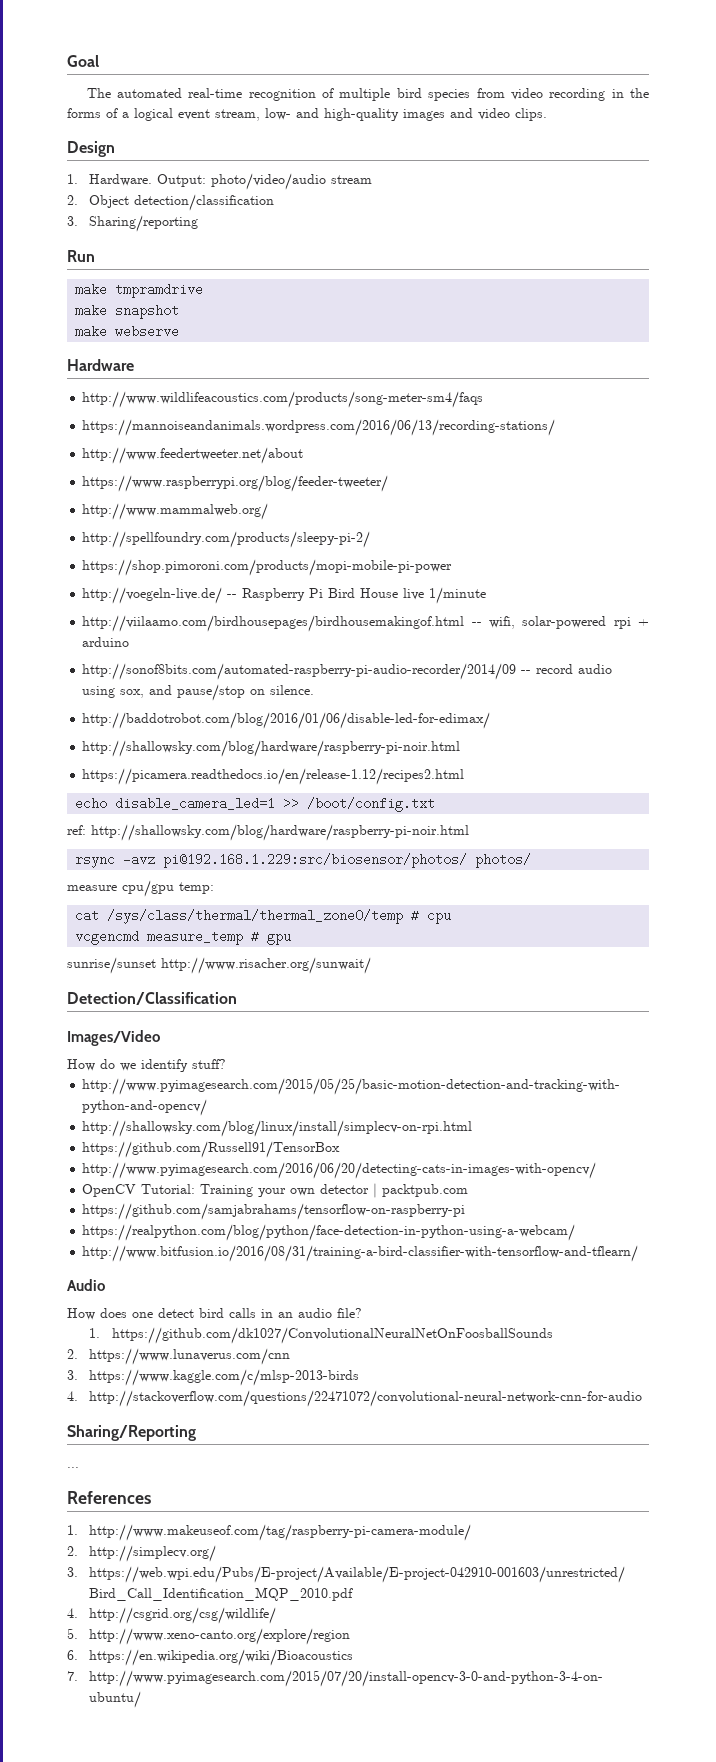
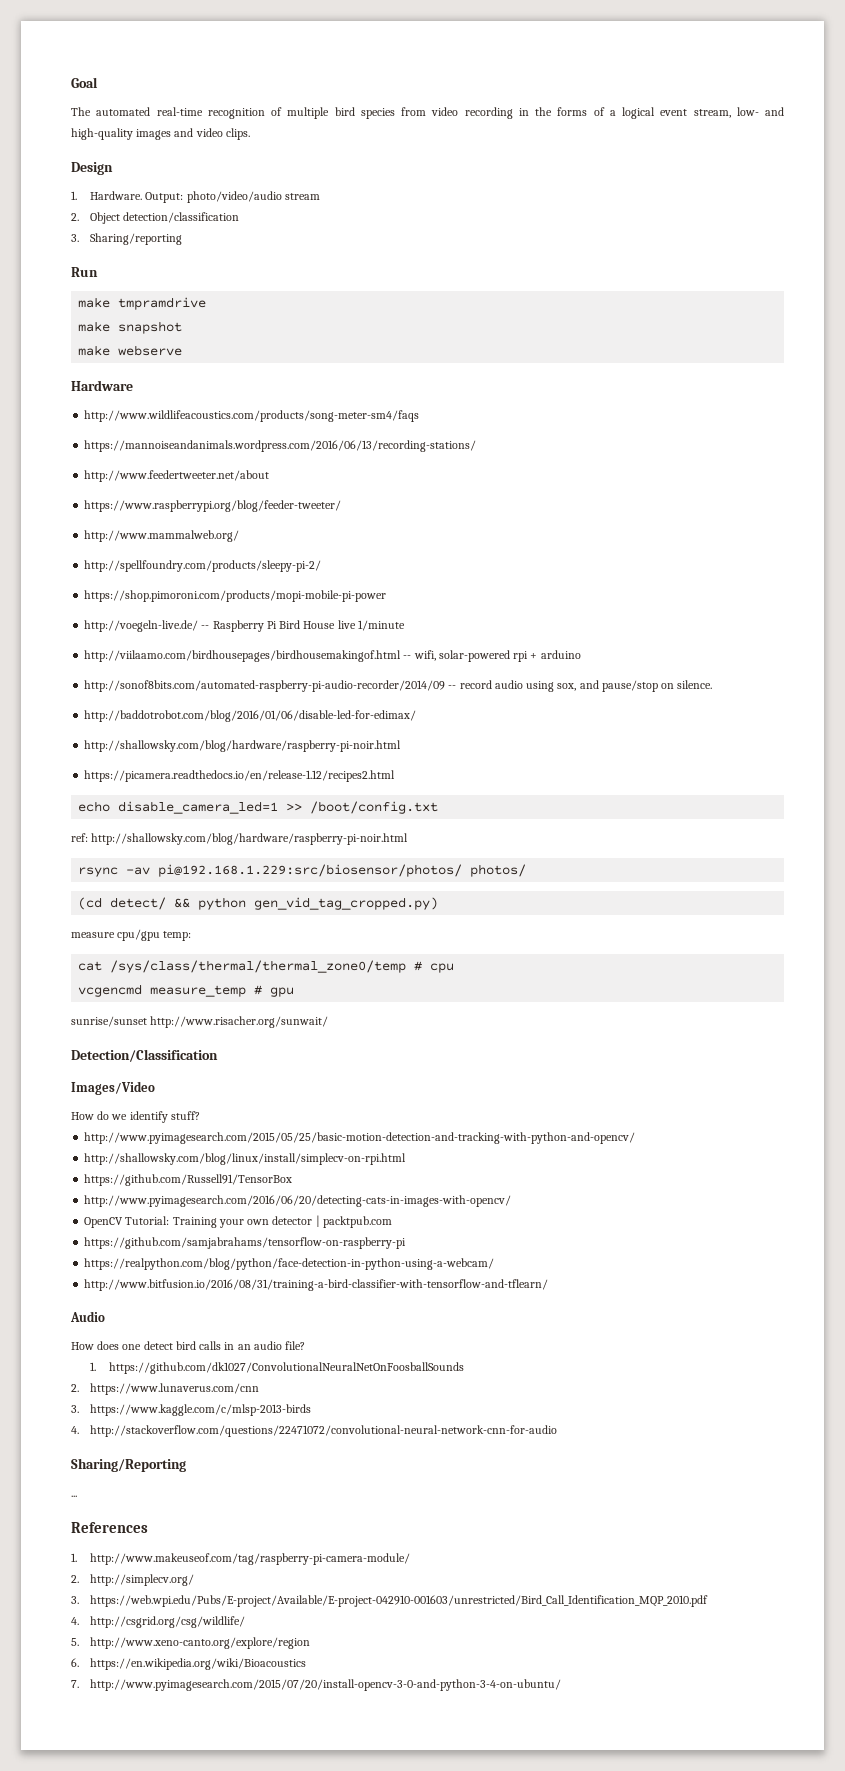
[123,853,156,866] -avz -> [126,867,151,875] -av
(532, 860) none -> [78,897,439,910] // (cd detect/ && python gen_vid_tag_cropped.py)

